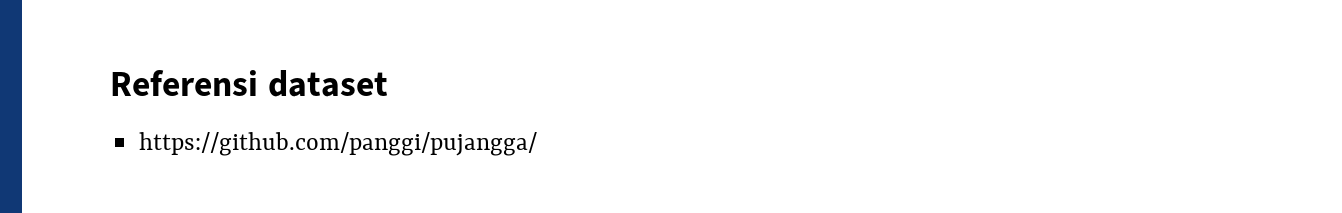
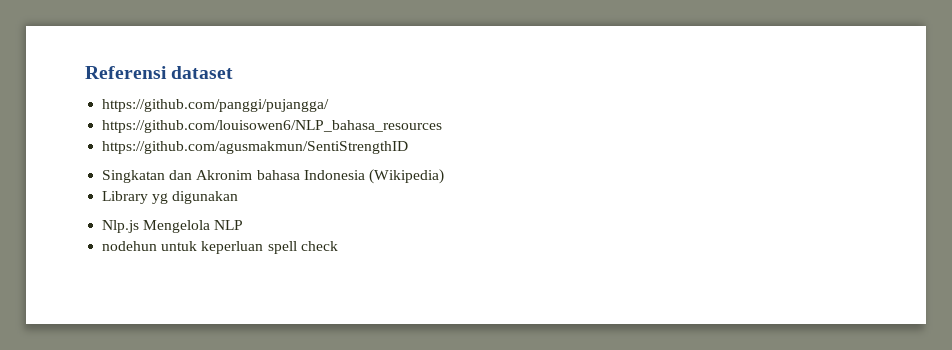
(538, 144) none -> [102,120,443,133] [102,141,409,154] [102,169,444,184] [102,191,239,204] [102,220,244,233] [102,241,338,254] // https://github.com/louisowen6/NLP_bahasa_resources // https://github.com/agusmakmun/SentiStrengthID // Singkatan dan Akronim bahasa Indonesia (Wikipedia) // Library yg digunakan // Nlp.js Mengelola NLP // nodehun untuk keperluan spell check

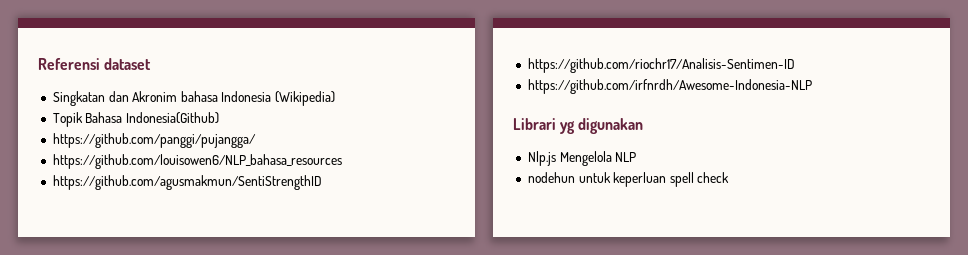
[102,99,330,112] [102,120,443,133] [102,141,409,154] // https://github.com/panggi/pujangga/ // https://github.com/louisowen6/NLP_bahasa_resources // https://github.com/agusmakmun/SentiStrengthID -> (152, 64) none
[102,191,149,204] Library -> [52,112,220,127] [52,133,256,148] [52,154,342,169] [52,175,322,190] [527,58,795,73] [527,79,812,94] [513,118,556,130] Topik Bahasa Indonesia(Github) // https://github.com/panggi/pujangga/ // https://github.com/louisowen6/NLP_bahasa_resources // https://github.com/agusmakmun/SentiStrengthID // https://github.com/riochr17/Analisis-Sentimen-ID // https://github.com/irfnrdh/Awesome-Indonesia-NLP // Librari

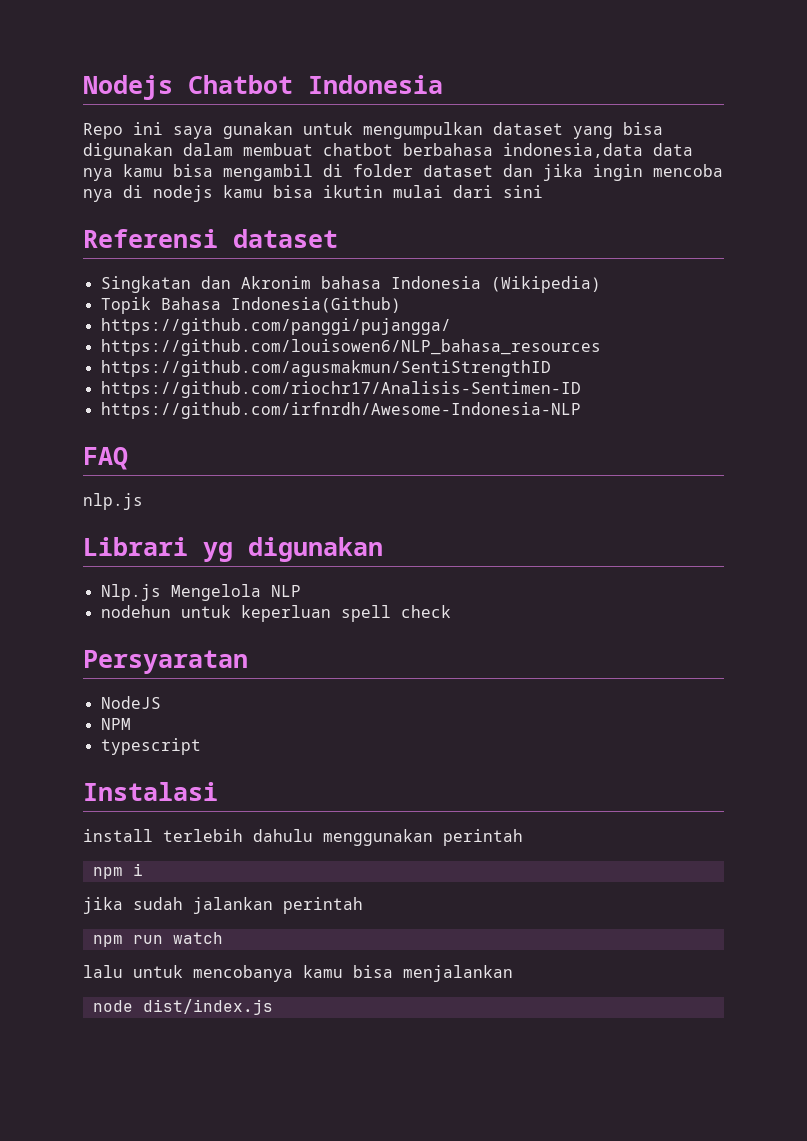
(38, 64) none -> [83,75,443,100] [83,122,663,139] [83,143,693,160] [83,164,723,181] [83,185,543,202] Nodejs Chatbot Indonesia // Repo ini saya gunakan untuk mengumpulkan dataset yang bisa digunakan dalam membuat chatbot berbahasa indonesia,data data nya kamu bisa mengambil di folder dataset dan jika ingin mencoba nya di nodejs kamu bisa ikutin mulai dari sini //
(812, 86) none -> [83,447,128,470] [83,493,143,510] // FAQ // nlp.js
(730, 177) none -> [83,650,248,674] [100,696,161,709] [100,718,131,730] [100,738,201,755] [83,782,218,801] [83,829,523,846] [92,863,143,879] [83,897,363,914] [92,932,223,947] [83,965,513,982] [92,999,273,1015] // Persyaratan // NodeJS // NPM // typescript // Instalasi // install terlebih dahulu menggunakan perintah // npm i // jika sudah jalankan perintah // npm run watch // lalu untuk mencobanya kamu bisa menjalankan // node dist/index.js

